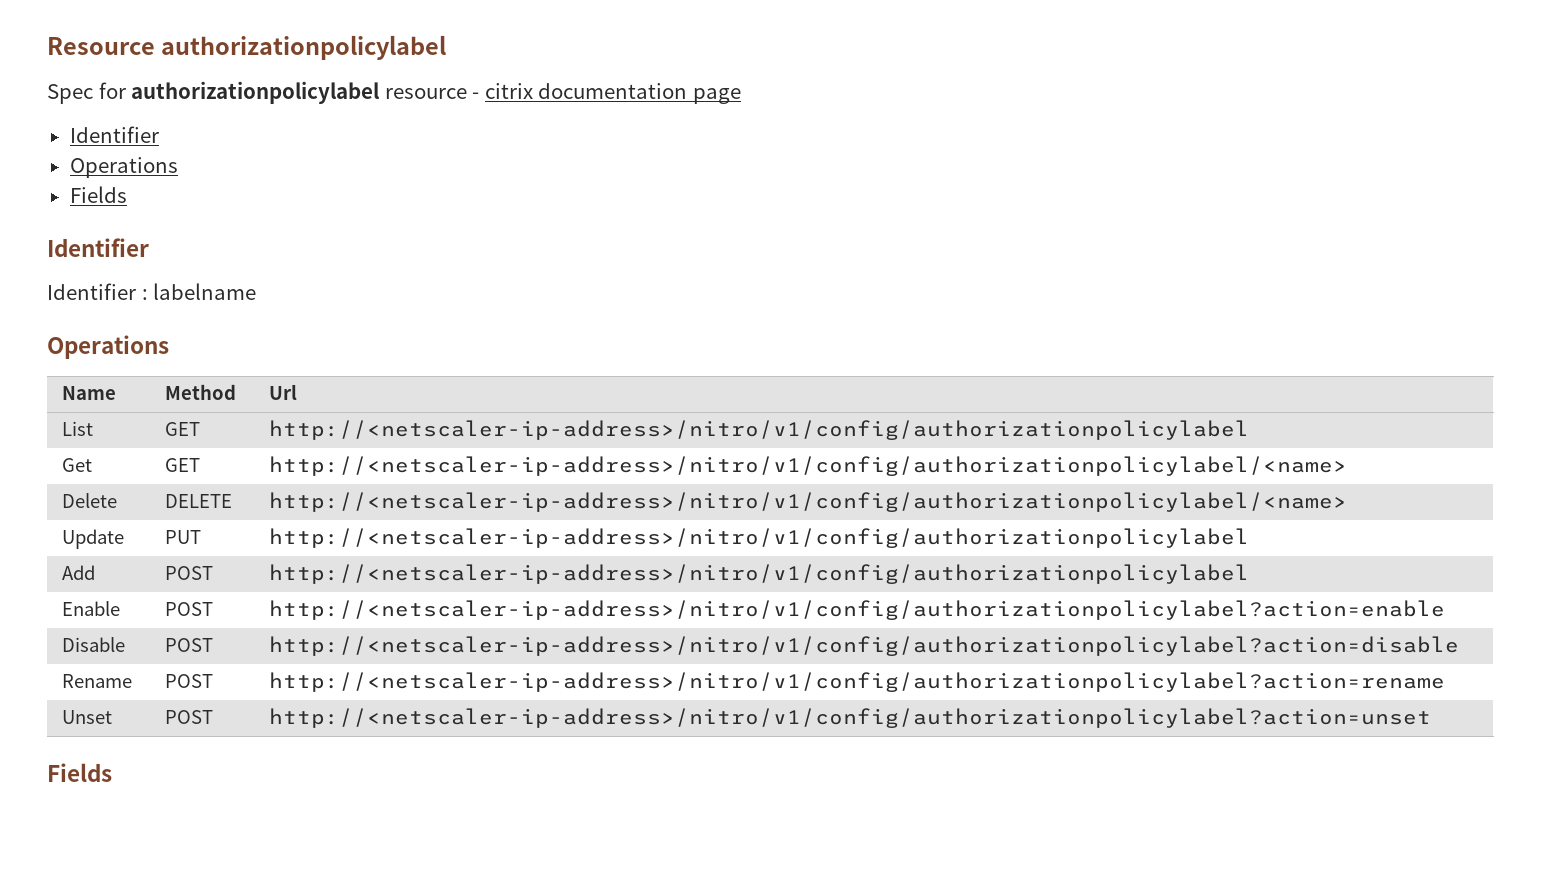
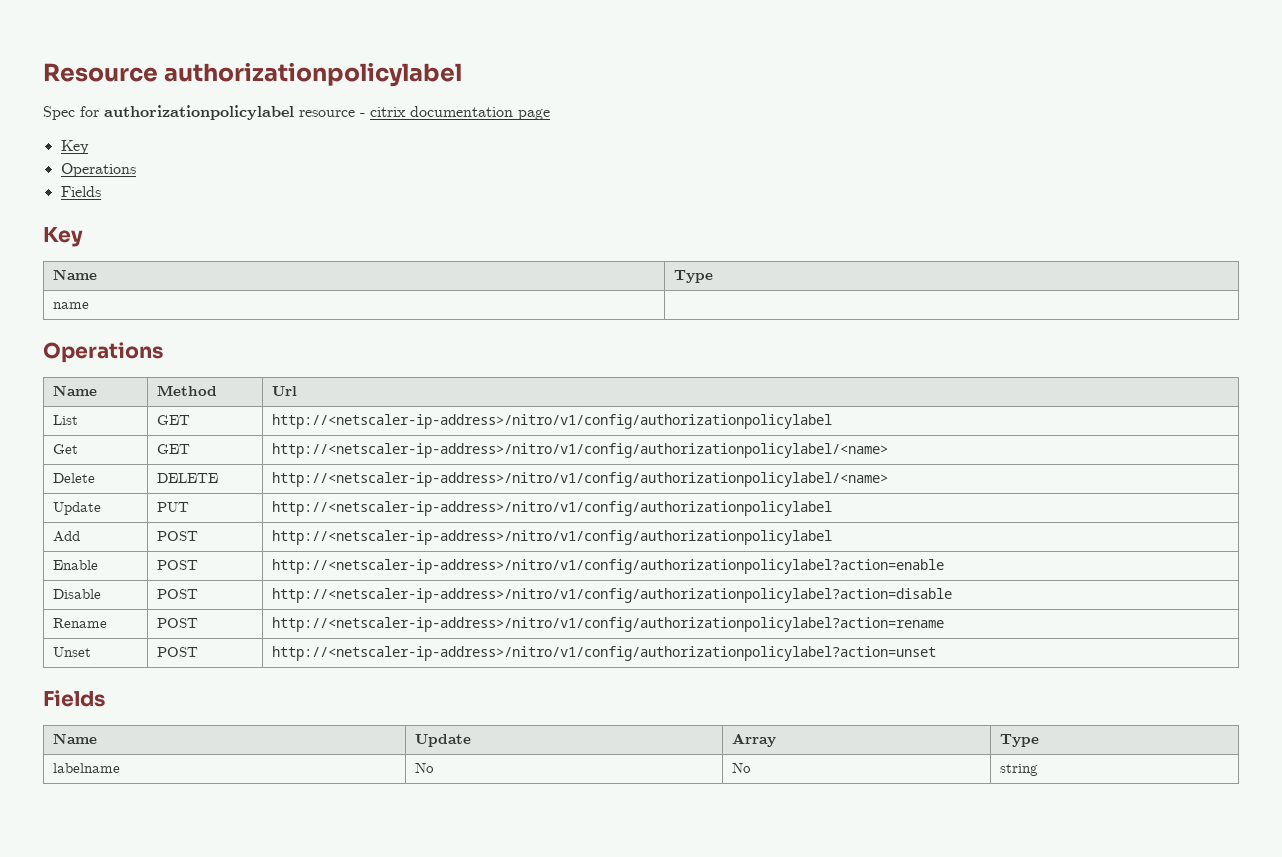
[69,126,159,143] Identifier -> [60,140,89,154] Key
[47,238,149,257] [47,283,257,300] Identifier // Identifier : labelname -> [43,227,83,247] [53,269,98,280] [674,270,714,283] [53,302,90,309] Key // Name | Type // name |
(112, 772) none -> [53,733,98,744] [415,734,472,747] [732,733,777,747] [1000,734,1040,747] [53,763,121,773] [415,762,435,773] [732,762,752,773] [1000,764,1039,776] // Name | Update | Array | Type // labelname | No | No | string

